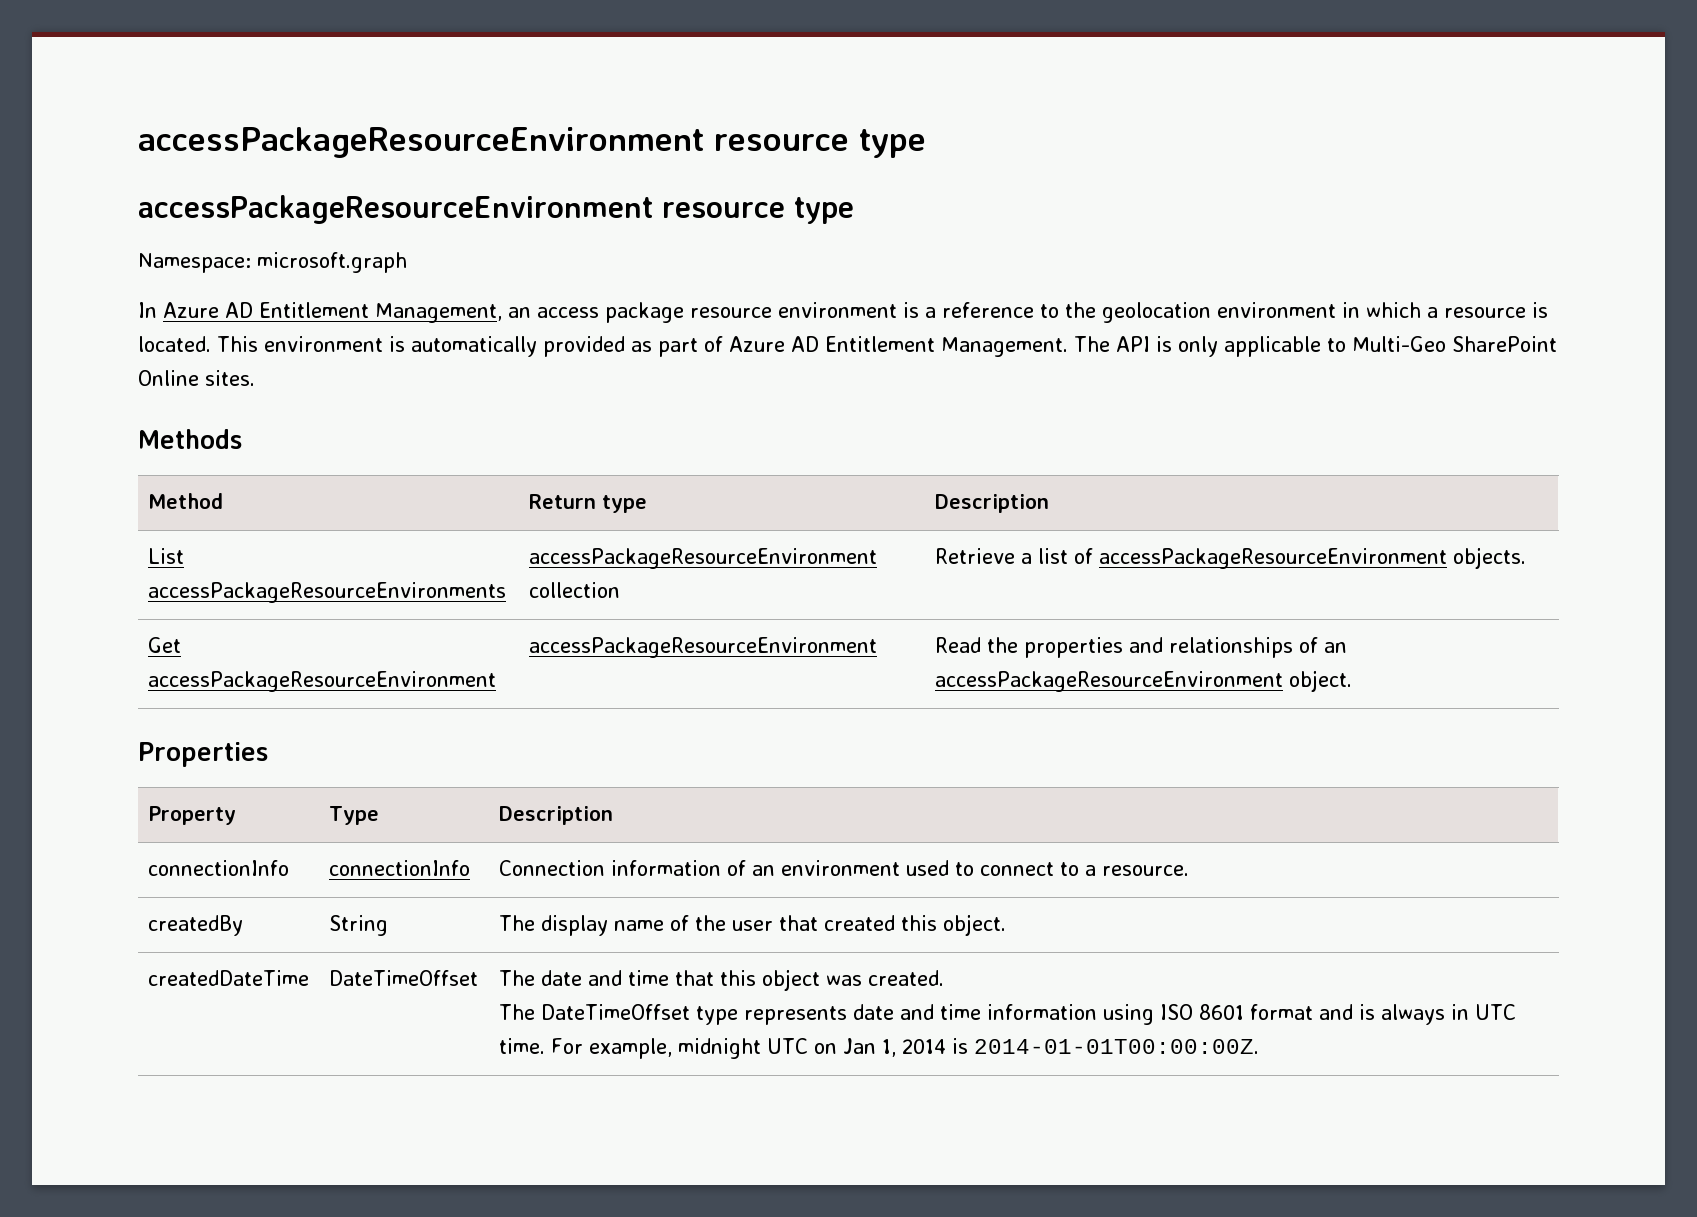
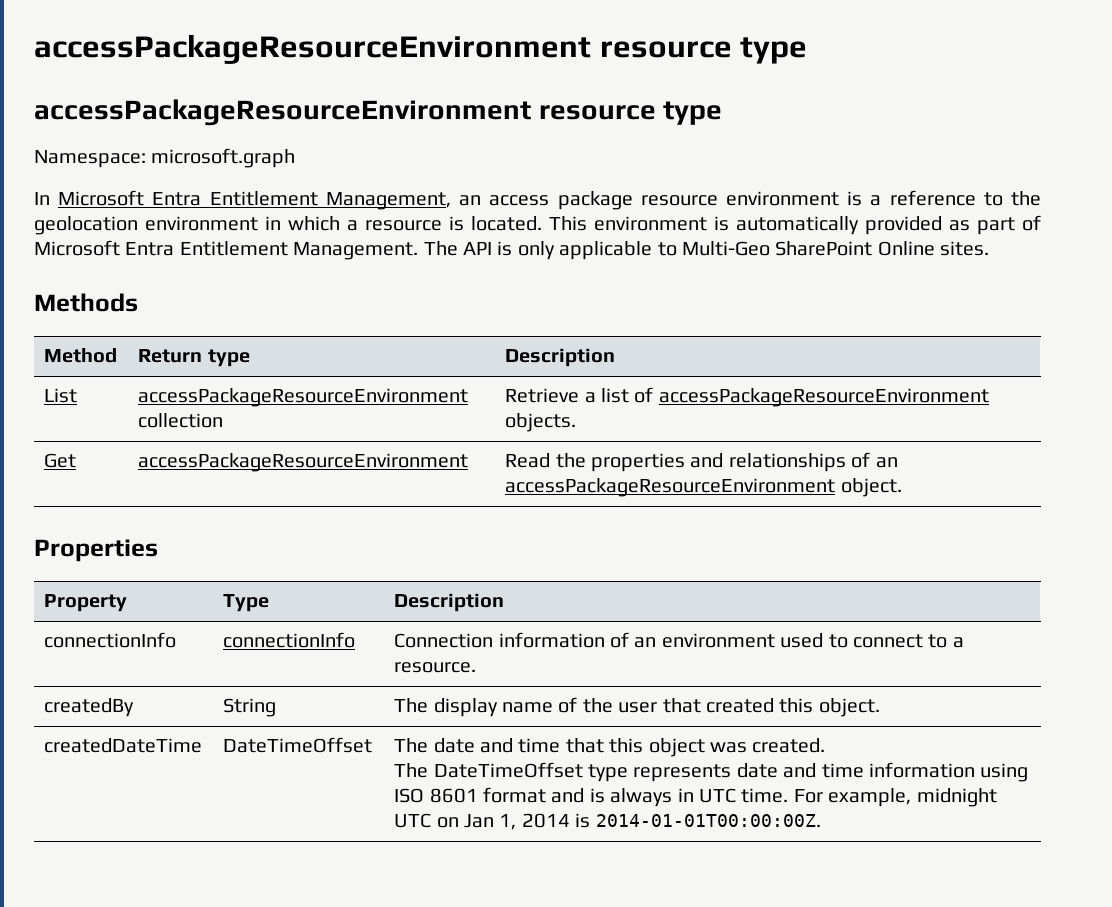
[163,302,253,318] Azure AD -> [58,190,202,206] Microsoft Entra
[729,336,819,352] Azure AD -> [34,240,175,256] Microsoft Entra
[147,582,506,603] accessPackageResourceEnvironments -> (78, 395) none
[147,671,496,692] accessPackageResourceEnvironment -> (77, 460) none

